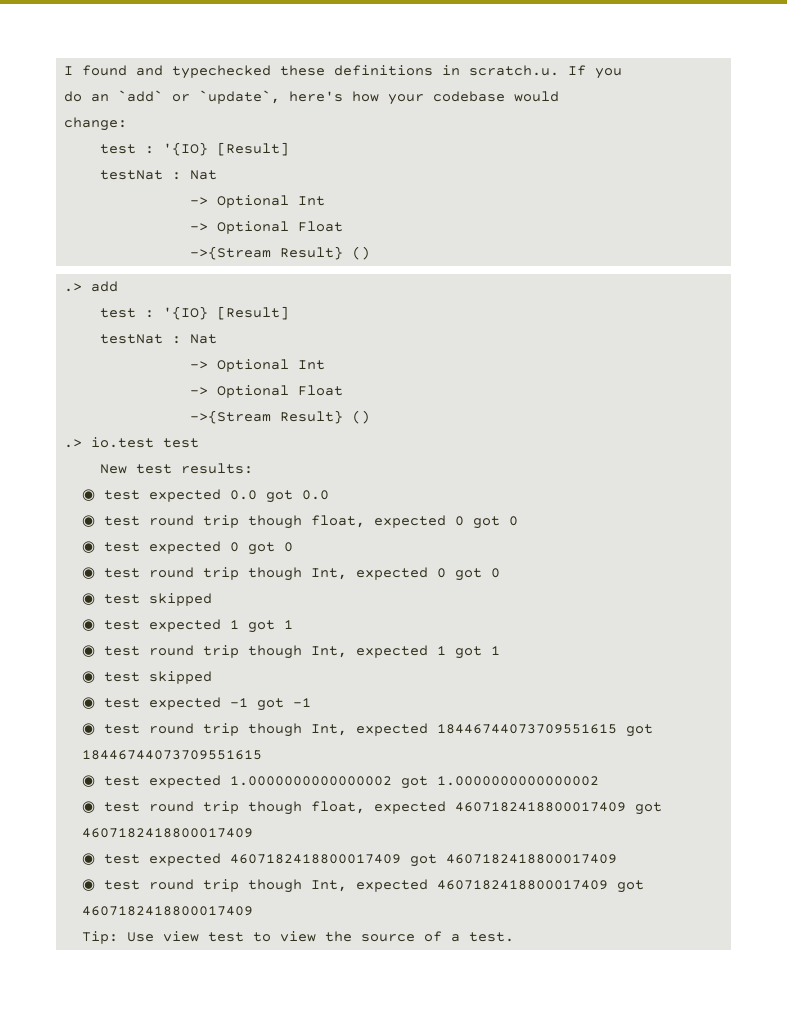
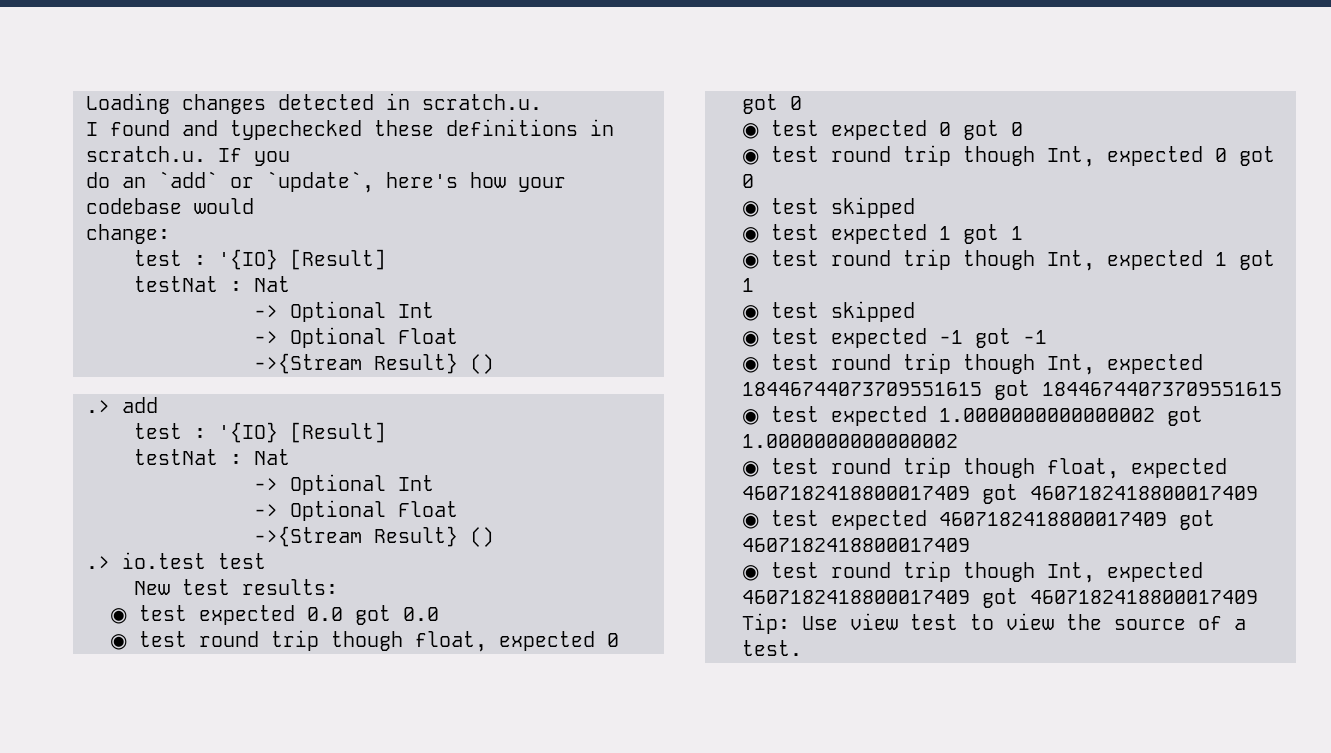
(64, 70) none -> [85,93,542,114] Loading changes detected in scratch.u. //

